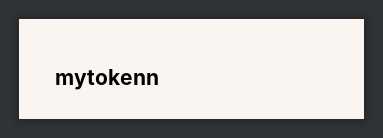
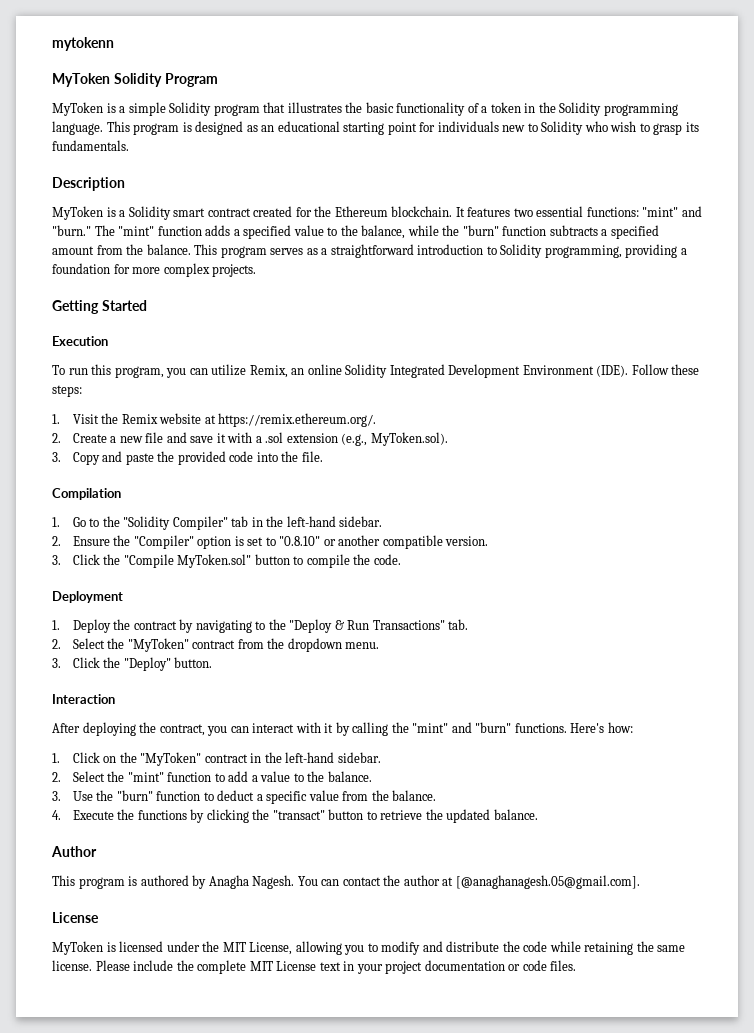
(159, 79) none -> [52,73,218,87] [52,102,678,116] [52,121,699,135] [52,140,129,151] [52,177,125,191] [52,206,702,220] [52,225,659,239] [52,244,687,258] [52,263,257,277] [52,300,147,314] [52,336,108,346] [52,364,700,378] [52,385,82,397] [52,413,377,427] [52,432,448,446] [52,451,323,465] [52,488,121,500] [52,516,383,530] [52,535,489,549] [52,554,401,568] [52,591,123,603] [52,619,469,633] [52,638,380,652] [52,657,213,671] [52,694,115,704] [52,722,633,736] [52,752,381,766] [52,771,372,782] [52,790,437,804] [52,809,538,823] [51,846,97,857] [52,875,640,889] [52,912,99,923] [52,941,686,955] [52,960,577,974] // MyToken Solidity Program // MyToken is a simple Solidity program that illustrates the basic functionality of a token in the Solidity programming language. This program is designed as an educational starting point for individuals new to Solidity who wish to grasp its fundamentals. // Description // MyToken is a Solidity smart contract created for the Ethereum blockchain. It features two essential functions: "mint" and "burn." The "mint" function adds a specified value to the balance, while the "burn" function subtracts a specified amount from the balance. This program serves as a straightforward introduction to Solidity programming, providing a foundation for more complex projects. // Getting Started // Execution // To run this program, you can utilize Remix, an online Solidity Integrated Development Environment (IDE). Follow these steps: // 1. Visit the Remix website at https://remix.ethereum.org/. // 2. Create a new file and save it with a .sol extension (e.g., MyToken.sol). // 3. Copy and paste the provided code into the file. // Compilation // 1. Go to the "Solidity Compiler" tab in the left-hand sidebar. // 2. Ensure the "Compiler" option is set to "0.8.10" or another compatible version. // 3. Click the "Compile MyToken.sol" button to compile the code. // Deployment // 1. Deploy the contract by navigating to the "Deploy & Run Transactions" tab. // 2. Select the "MyToken" contract from the dropdown menu. // 3. Click the "Deploy" button. // Interaction // After deploying the contract, you can interact with it by calling the "mint" and "burn" functions. Here's how: // 1. Click on the "MyToken" contract in the left-hand sidebar. // 2. Select the "mint" function to add a value to the balance. // 3. Use the "burn" function to deduct a specific value from the balance. // 4. Execute the functions by clicking the "transact" button to retrieve the updated balance. // Author // This program is authored by Anagha Nagesh. You can contact the author at [@anaghanagesh.05@gmail.com]. // License // MyToken is licensed under the MIT License, allowing you to modify and distribute the code while retaining the same license. Please include the complete MIT License text in your project documentation or code files.

